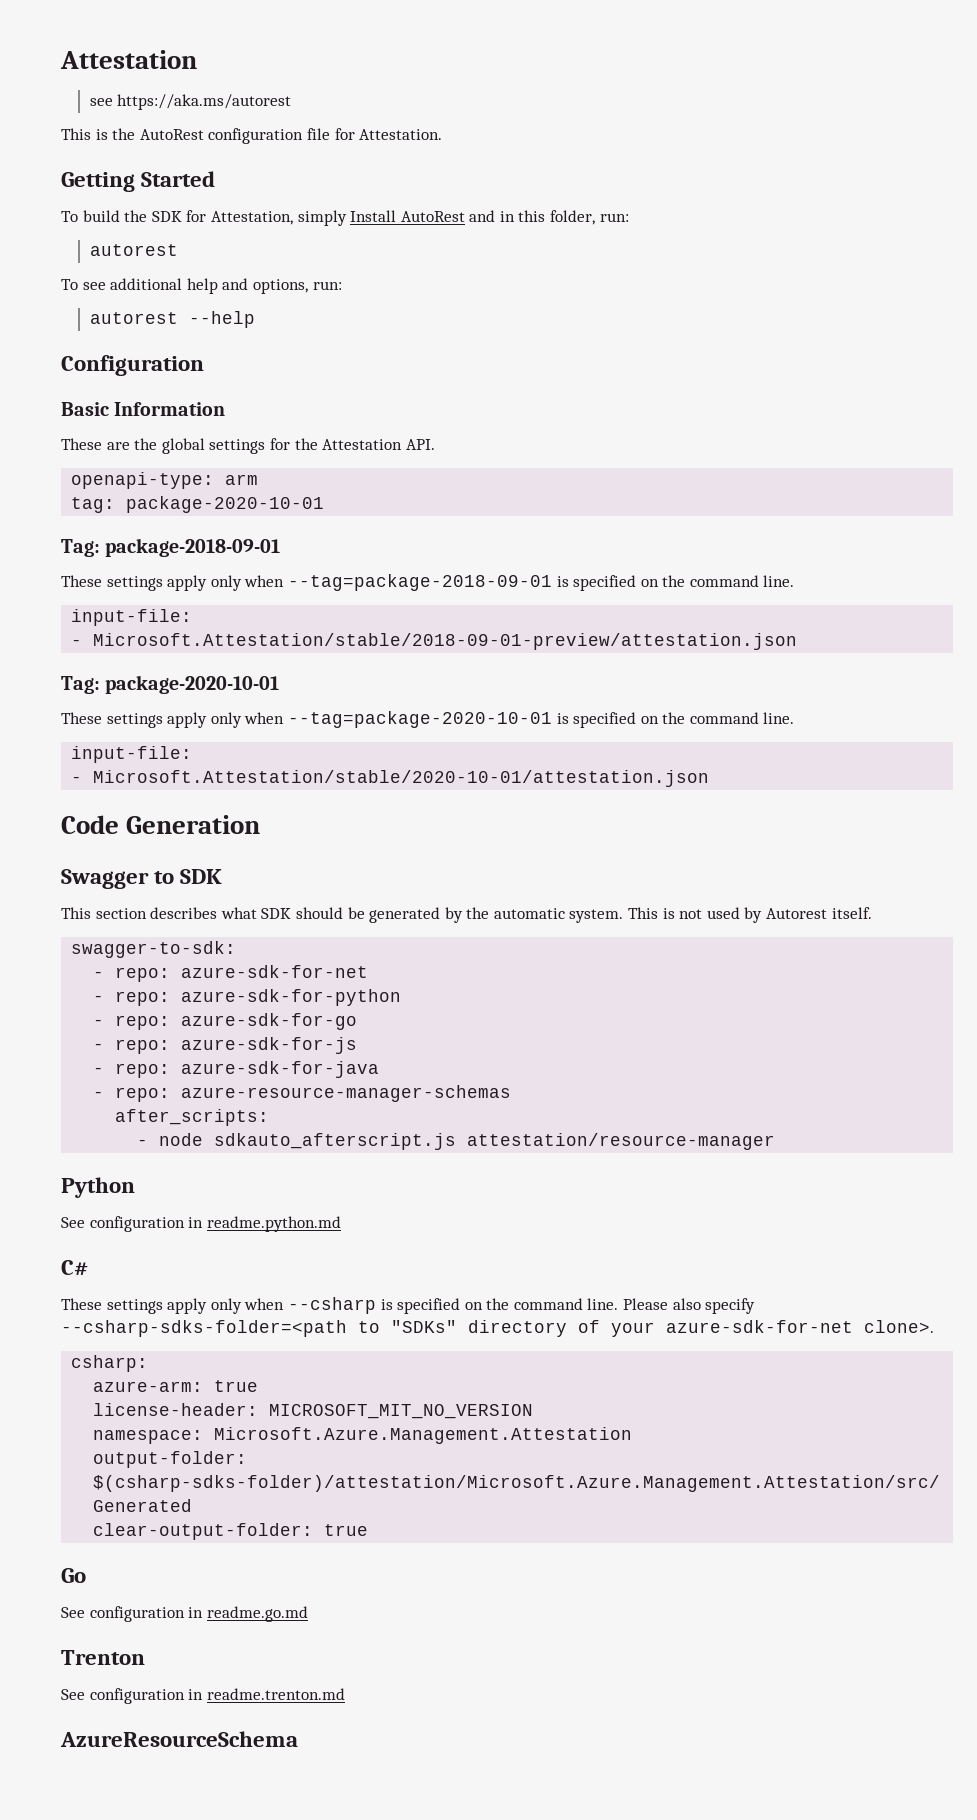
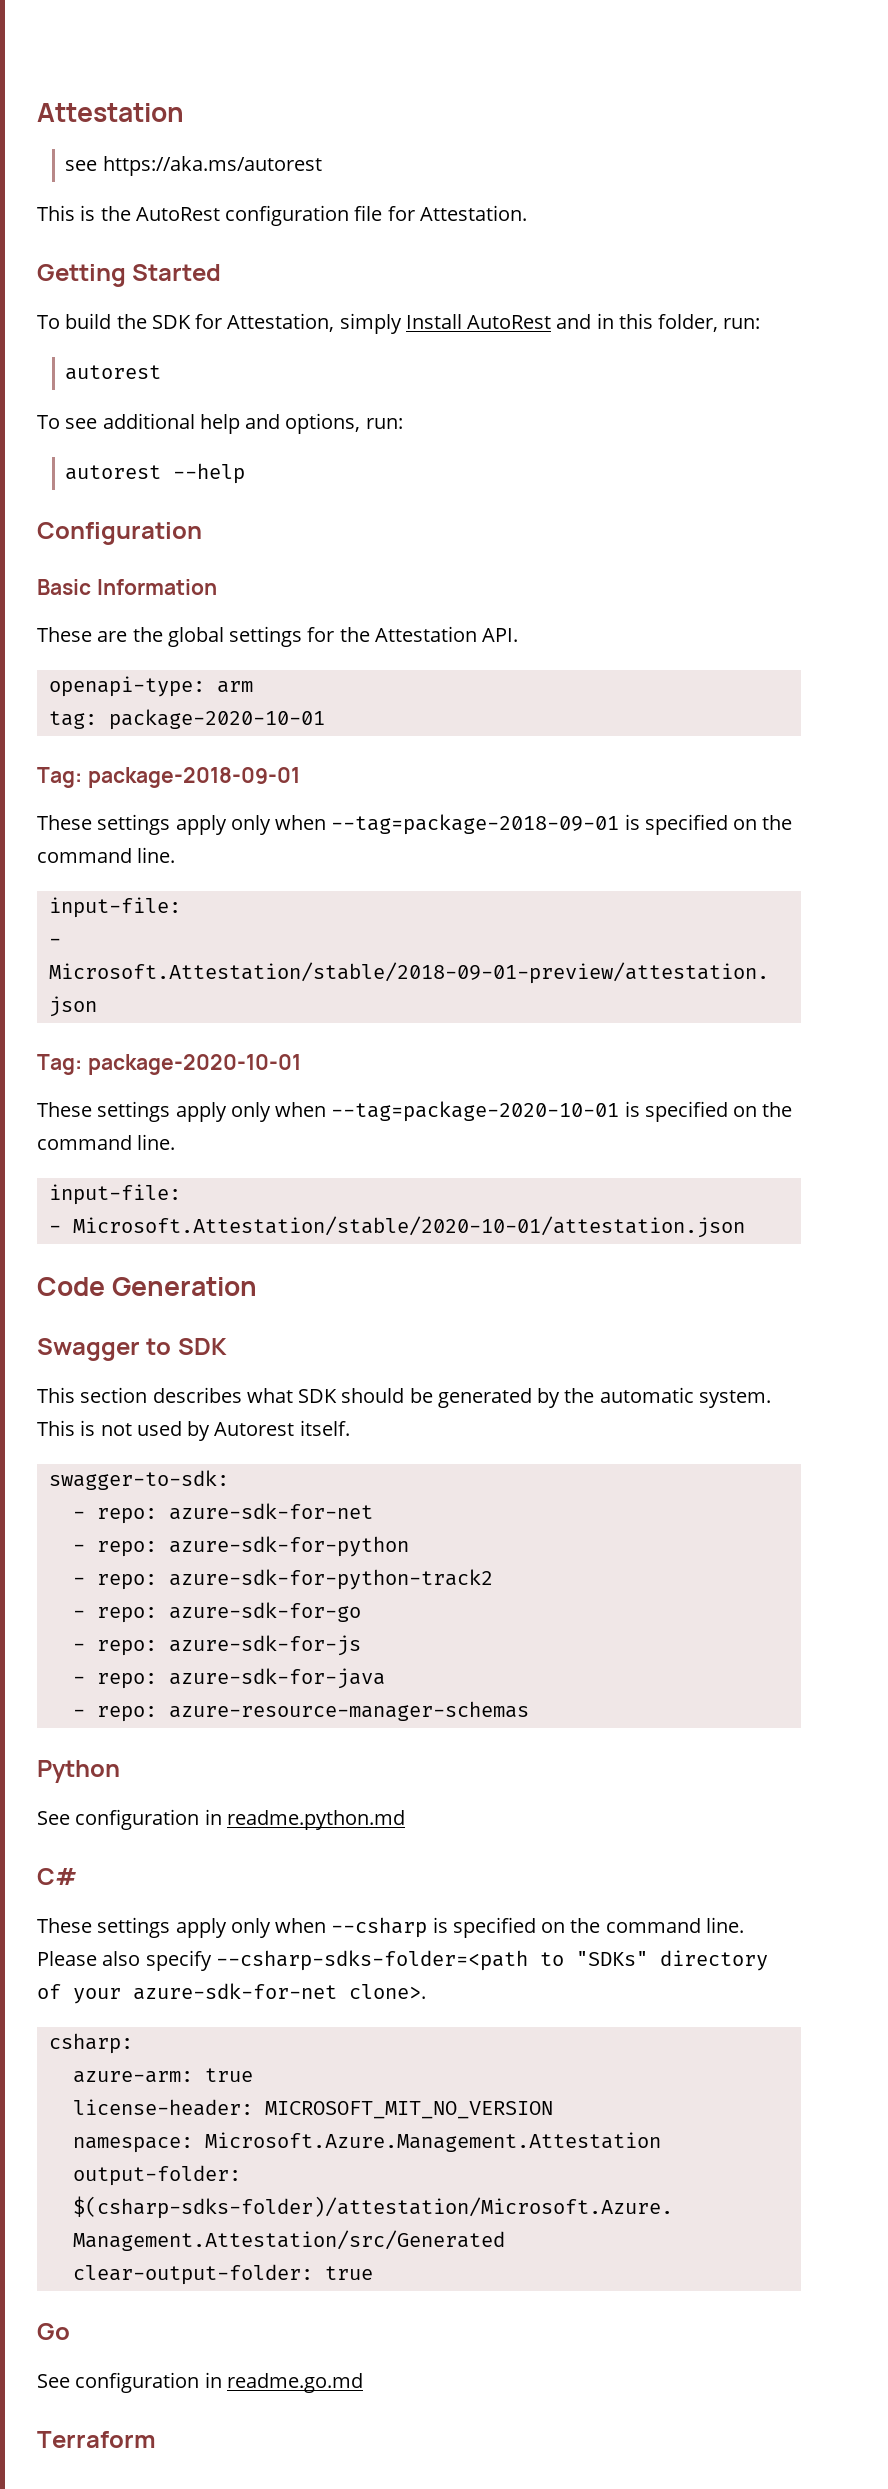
(402, 997) none -> [72,1569,493,1590] // - repo: azure-sdk-for-python-track2
[115,1109,270,1126] [137,1133,776,1150] // after_scripts: // - node sdkauto_afterscript.js attestation/resource-manager -> (529, 1711) none
[61,1650,145,1665] [61,1688,345,1704] [60,1731,298,1747] Trenton // See configuration in readme.trenton.md // AzureResourceSchema -> [37,2431,156,2448] Terraform

